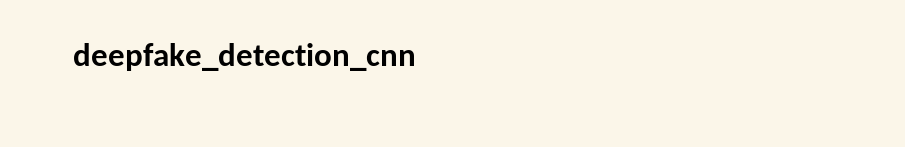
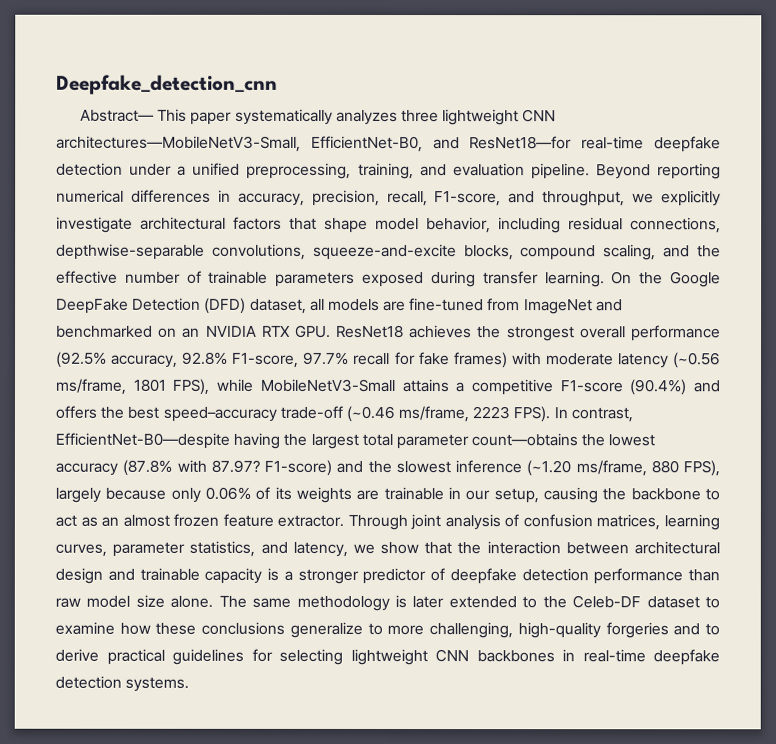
[73,43,416,71] deepfake_detection_cnn -> [56,74,278,95] [80,108,557,126] [56,135,721,153] [56,162,722,180] [56,189,721,207] [56,216,721,234] [56,243,721,261] [56,270,721,288] [56,297,623,315] [56,324,721,342] [56,351,721,369] [55,378,720,396] [55,405,633,423] [55,432,656,450] [55,459,720,477] [55,486,720,504] [55,513,721,531] [55,540,720,557] [55,567,720,585] [55,594,721,612] [55,621,721,639] [55,648,720,666] [55,675,190,692] Deepfake_detection_cnn // Abstract— This paper systematically analyzes three lightweight CNN architectures—MobileNetV3-Small, EfficientNet-B0, and ResNet18—for real-time deepfake detection under a unified preprocessing, training, and evaluation pipeline. Beyond reporting numerical differences in accuracy, precision, recall, F1-score, and throughput, we explicitly investigate architectural factors that shape model behavior, including residual connections, depthwise-separable convolutions, squeeze-and-excite blocks, compound scaling, and the effective number of trainable parameters exposed during transfer learning. On the Google DeepFake Detection (DFD) dataset, all models are fine-tuned from ImageNet and benchmarked on an NVIDIA RTX GPU. ResNet18 achieves the strongest overall performance (92.5% accuracy, 92.8% F1-score, 97.7% recall for fake frames) with moderate latency (~0.56 ms/frame, 1801 FPS), while MobileNetV3-Small attains a competitive F1-score (90.4%) and offers the best speed–accuracy trade-off (~0.46 ms/frame, 2223 FPS). In contrast, EfficientNet-B0—despite having the largest total parameter count—obtains the lowest accuracy (87.8% with 87.97? F1-score) and the slowest inference (~1.20 ms/frame, 880 FPS), largely because only 0.06% of its weights are trainable in our setup, causing the backbone to act as an almost frozen feature extractor. Through joint analysis of confusion matrices, learning curves, parameter statistics, and latency, we show that the interaction between architectural design and trainable capacity is a stronger predictor of deepfake detection performance than raw model size alone. The same methodology is later extended to the Celeb-DF dataset to examine how these conclusions generalize to more challenging, high-quality forgeries and to derive practical guidelines for selecting lightweight CNN backbones in real-time deepfake detection systems.

